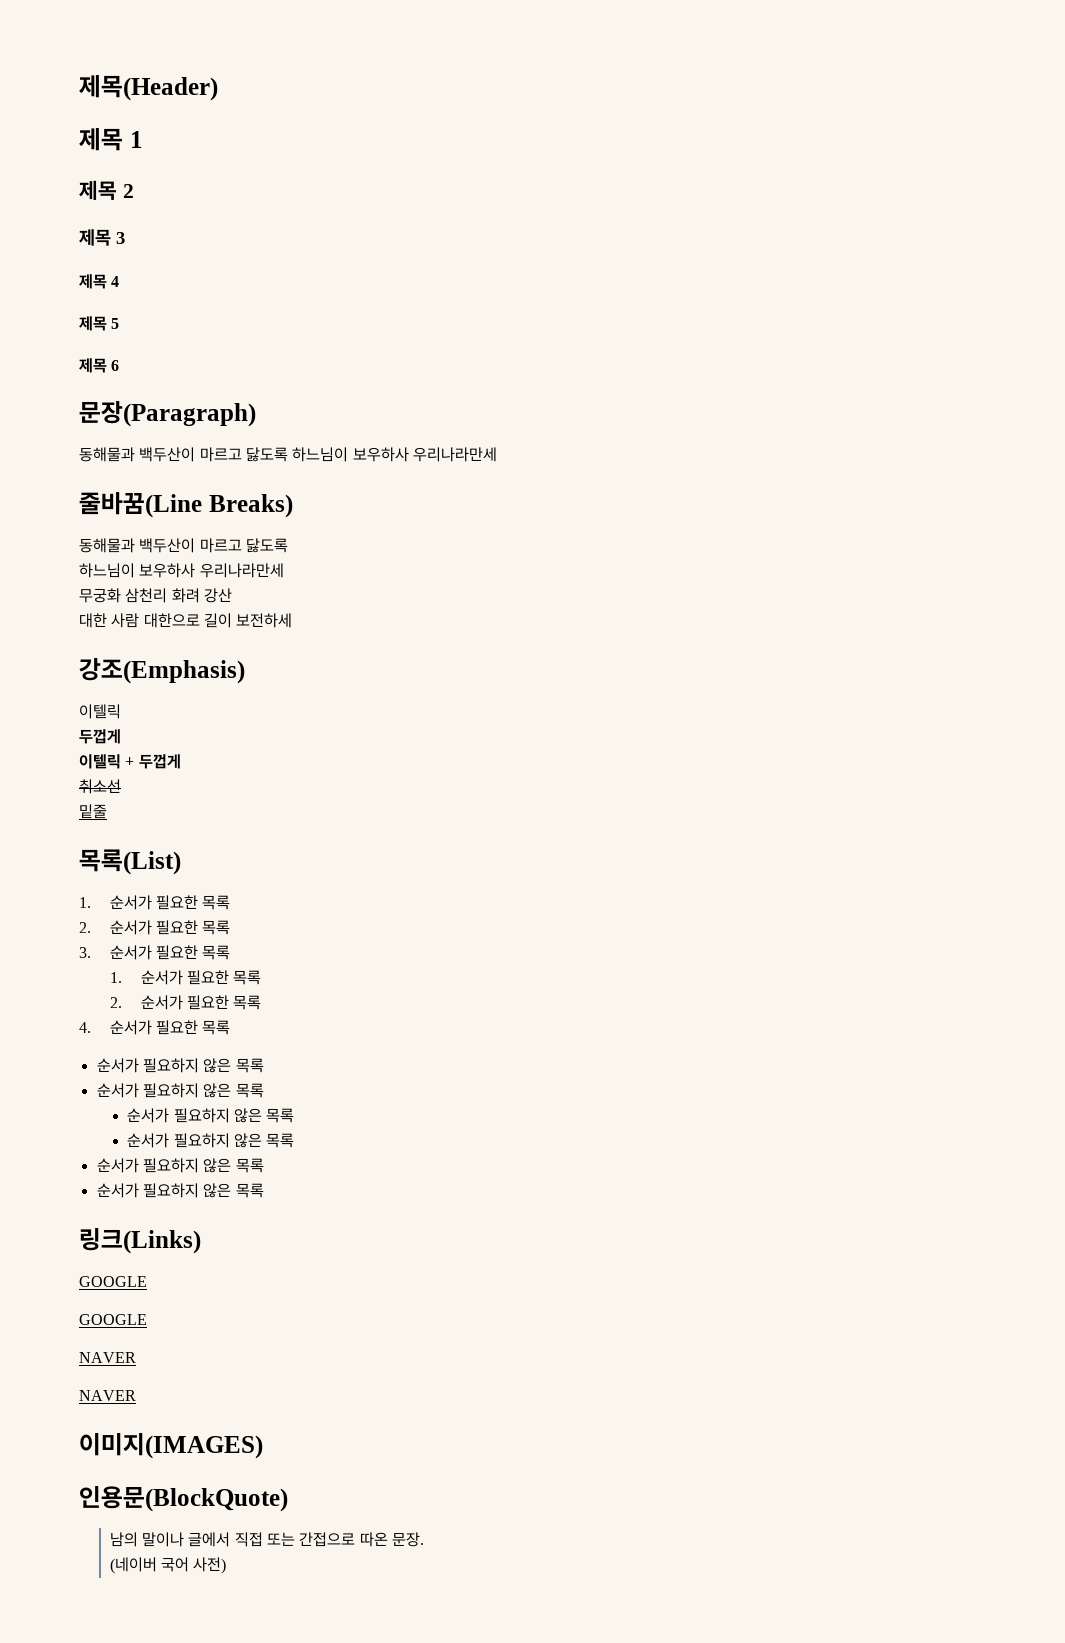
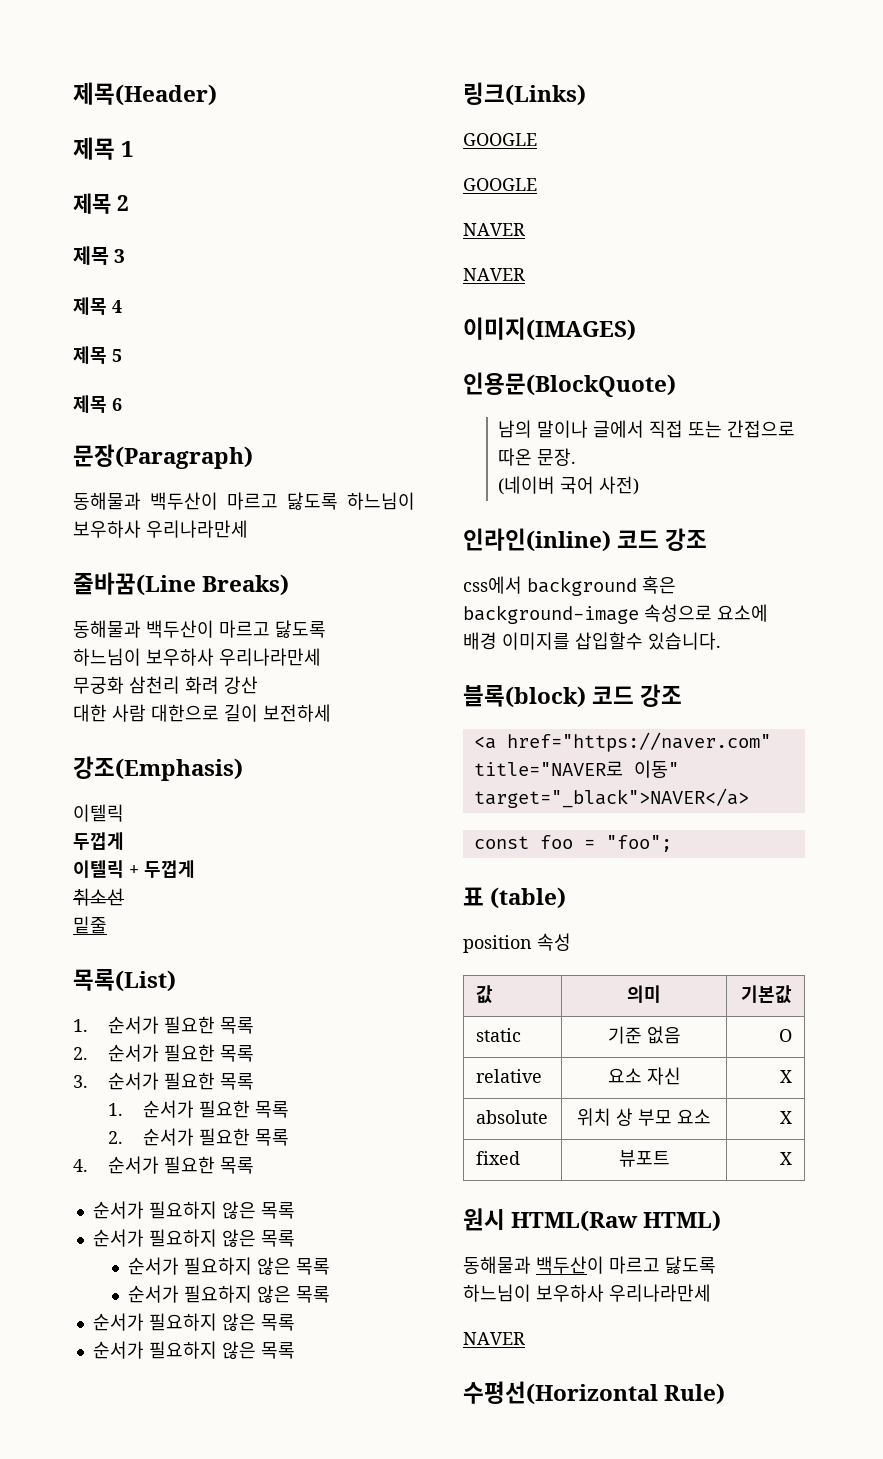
(227, 1565) none -> [463,528,708,552] [463,576,676,596] [463,604,768,624] [463,632,721,650] [463,684,683,708] [473,732,771,752] [473,760,679,778] [473,788,749,808] [473,835,672,852] [463,887,567,909] [463,933,571,953] [475,985,493,1003] [627,985,661,1003] [741,985,793,1003] [475,1028,521,1042] [607,1026,681,1044] [779,1029,793,1042] [475,1069,542,1083] [607,1067,681,1085] [780,1070,793,1083] [475,1110,548,1124] [577,1108,711,1126] [780,1111,793,1124] [475,1151,520,1165] [618,1150,670,1167] [780,1152,793,1165] [463,1208,722,1232] [463,1256,716,1274] [463,1284,711,1302] [463,1332,525,1345] [463,1381,726,1405] // 인라인(inline) 코드 강조 // css에서 background 혹은 background-image 속성으로 요소에 배경 이미지를 삽입할수 있습니다. // 블록(block) 코드 강조 // <a href="https://naver.com" title="NAVER로 이동" target="_black">NAVER</a> // const foo = "foo"; // 표 (table) // position 속성 // 값 | 의미 | 기본값 // static | 기준 없음 | O // relative | 요소 자신 | X // absolute | 위치 상 부모 요소 | X // fixed | 뷰포트 | X // 원시 HTML(Raw HTML) // 동해물과 백두산이 마르고 닳도록 // 하느님이 보우하사 우리나라만세 // NAVER // 수평선(Horizontal Rule)

